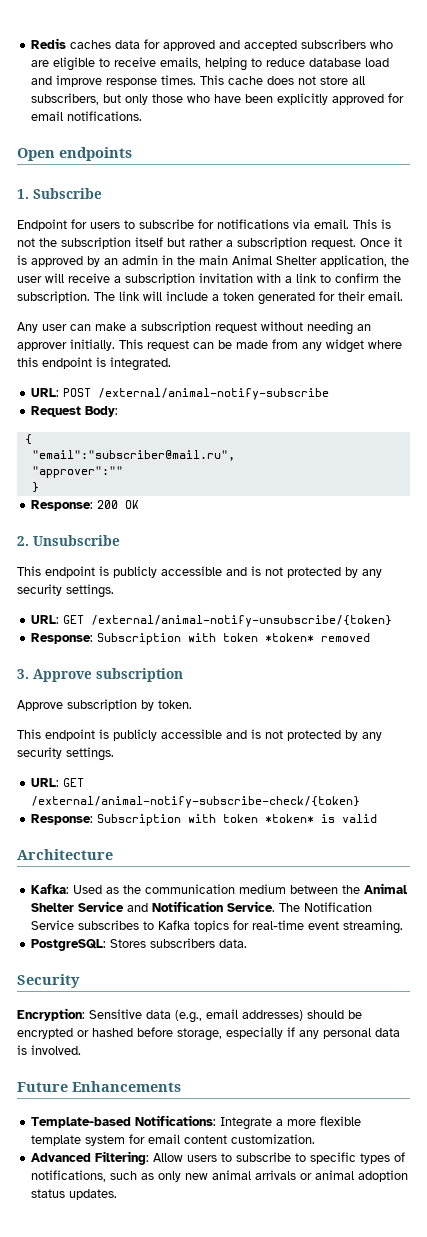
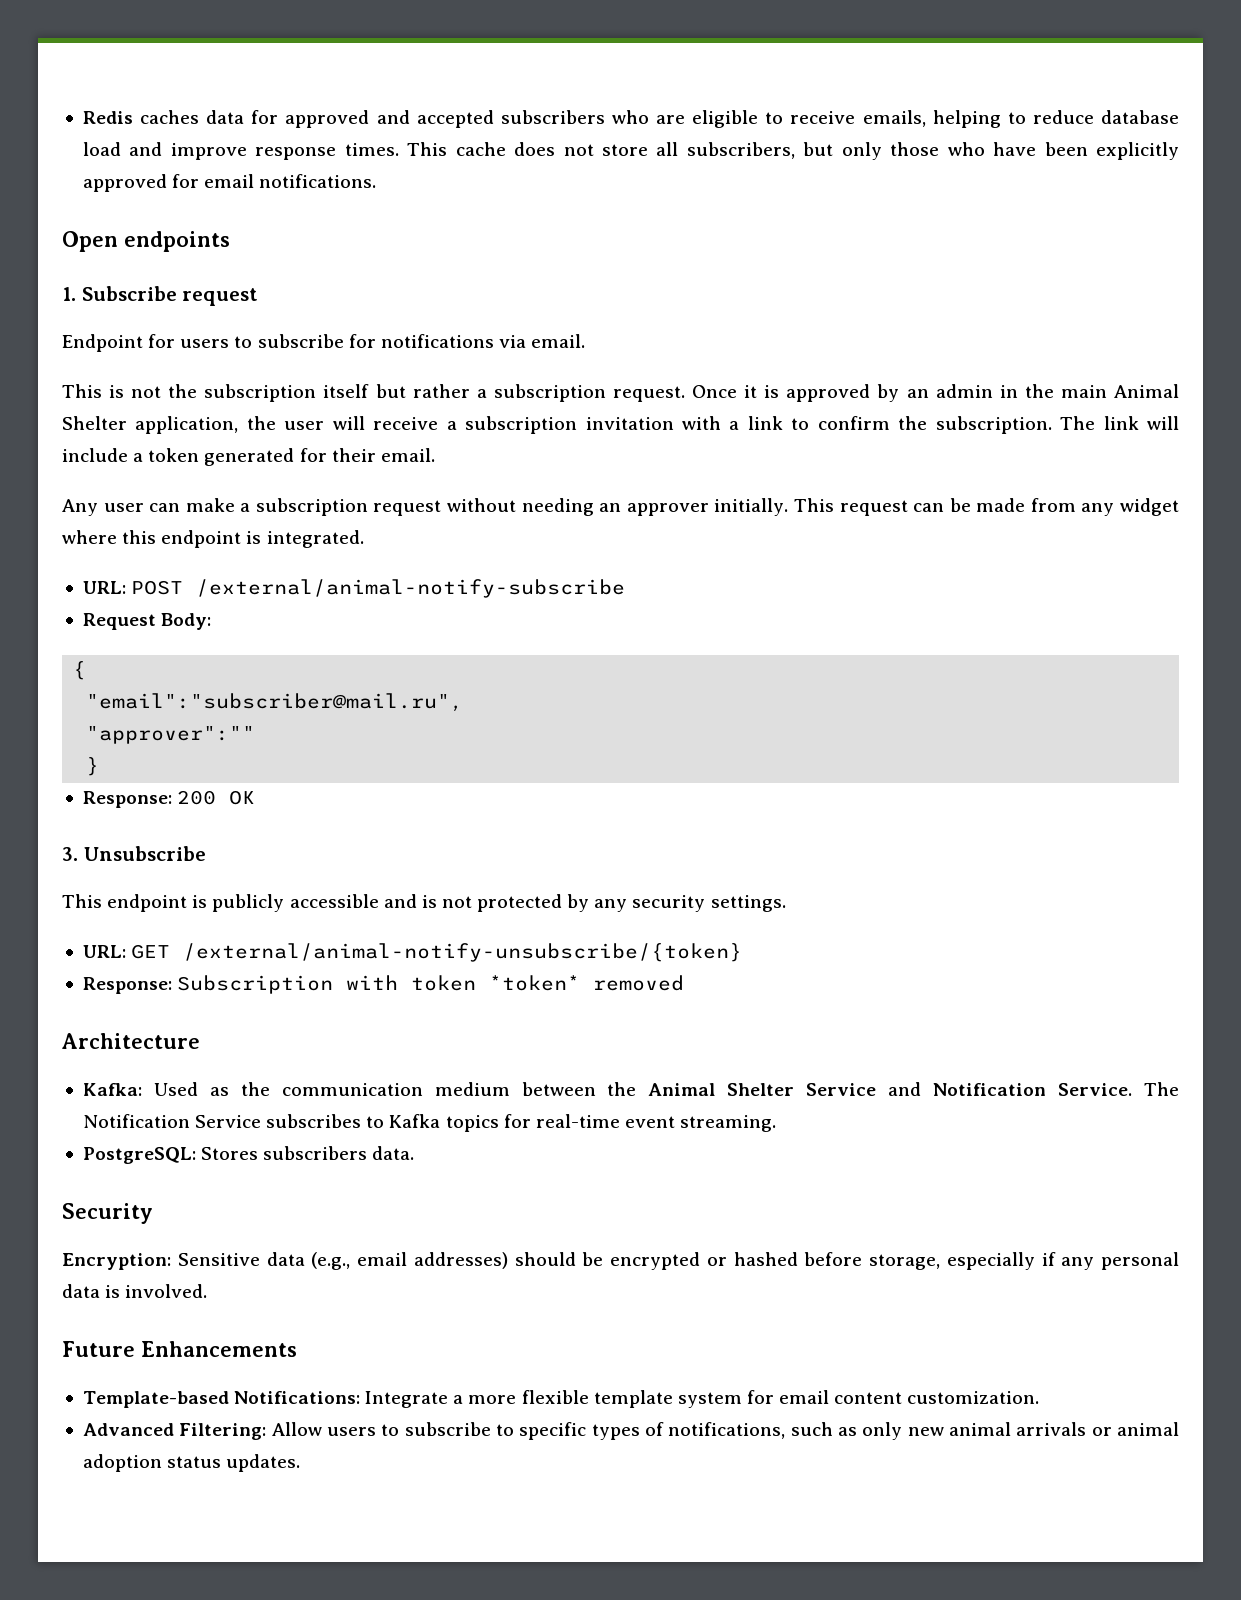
(102, 193) none -> [182,288,259,306] request
(349, 224) none -> (586, 341) //
[17,536,29,546] 2. -> [62,847,78,861] 3.
[17,668,183,682] [17,699,192,711] [17,729,382,741] [17,747,114,761] [31,778,85,787] [31,796,361,808] [31,814,378,826] // 3. Approve subscription // Approve subscription by token. // This endpoint is publicly accessible and is not protected by any security settings. // URL: GET /external/animal-notify-subscribe-check/{token} // Response: Subscription with token *token* is valid -> (685, 983) none

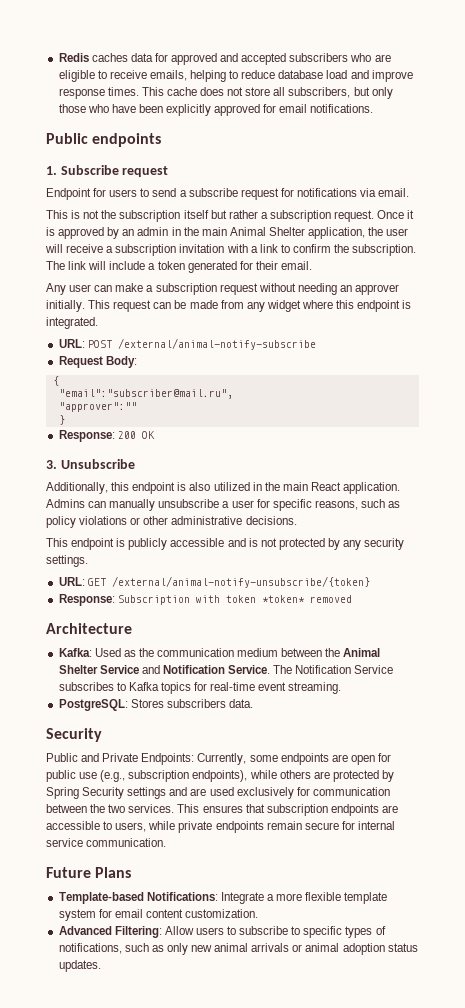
[62,231,118,252] Open -> [46,133,88,144] Public
[257,334,344,348] subscribe -> [152,188,279,200] send a subscribe request
(206, 853) none -> [46,482,401,494] [46,499,401,511] [46,516,297,528] // Additionally, this endpoint is also utilized in the main React application. Admins can manually unsubscribe a user for specific reasons, such as policy violations or other administrative decisions.
[62,1252,1179,1270] [62,1284,208,1298] Encryption: Sensitive data (e.g., email addresses) should be encrypted or hashed before storage, especially if any personal data is involved. -> [46,753,391,765] [46,770,394,782] [46,787,390,799] [46,804,398,816] [46,821,395,833] [46,838,167,847] Public and Private Endpoints: Currently, some endpoints are open for public use (e.g., subscription endpoints), while others are protected by Spring Security settings and are used exclusively for communication between the two services. This ensures that subscription endpoints are accessible to users, while private endpoints remain secure for internal service communication.
[141,1341,297,1357] Enhancements -> [95,867,132,878] Plans

